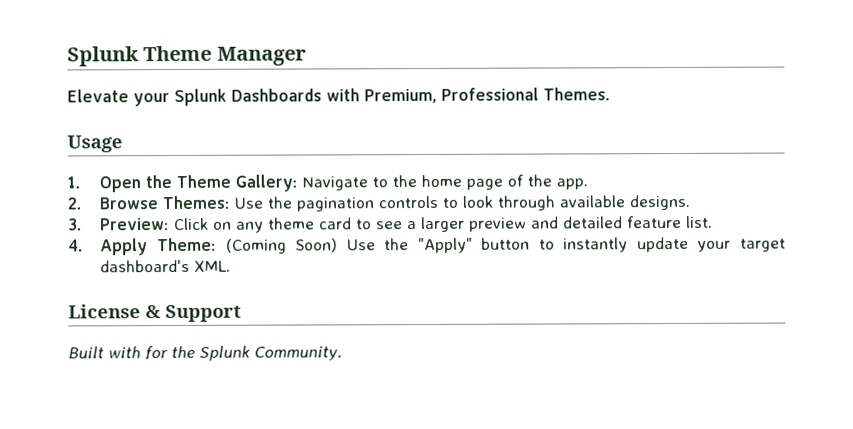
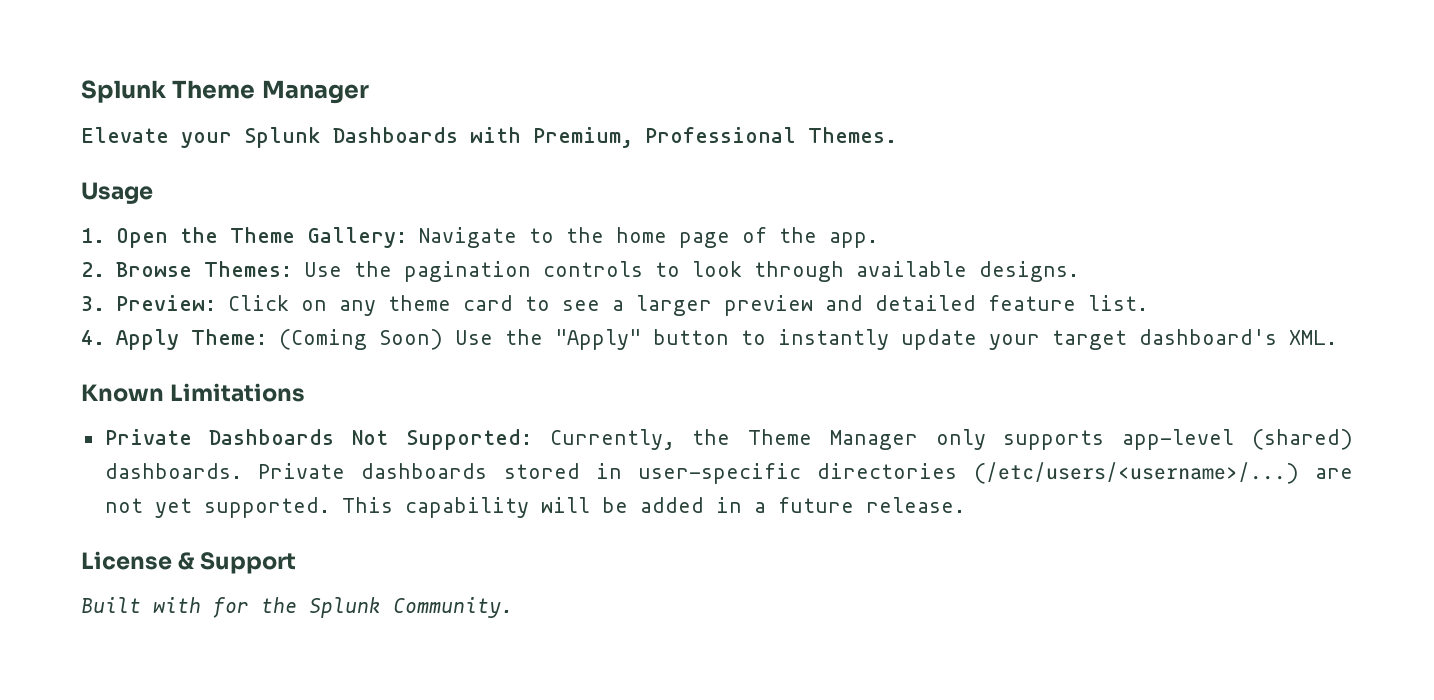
(232, 266) none -> [81,383,306,402] [104,429,1353,450] [104,462,1354,484] [104,497,965,518] // Known Limitations // Private Dashboards Not Supported: Currently, the Theme Manager only supports app-level (shared) dashboards. Private dashboards stored in user-specific directories (/etc/users/<username>/...) are not yet supported. This capability will be added in a future release.

